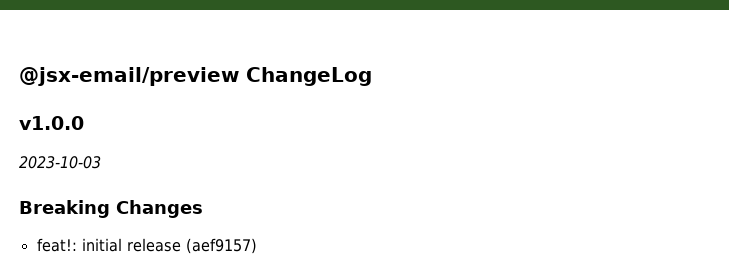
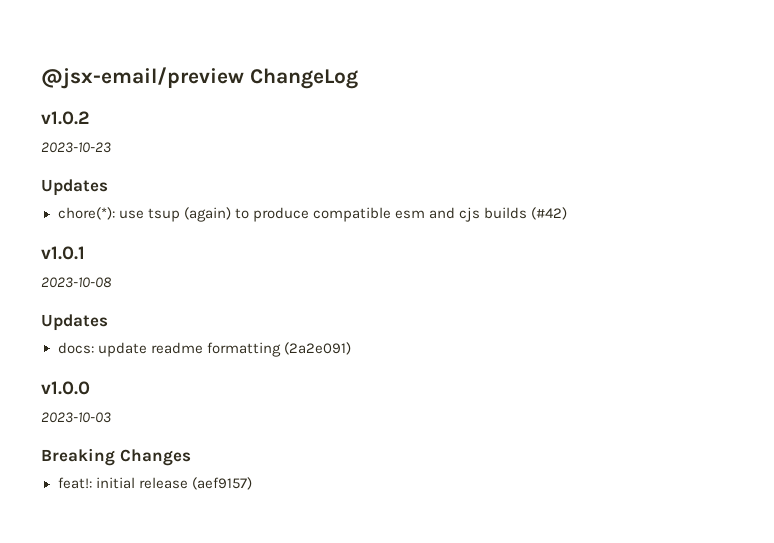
(372, 76) none -> [41,111,90,125] [41,142,111,153] [41,179,108,196] [57,207,568,222] [41,246,85,260] [41,277,112,288] [41,314,108,331] [57,342,351,357] // v1.0.2 // 2023-10-23 // Updates // chore(*): use tsup (again) to produce compatible esm and cjs builds (#42) // v1.0.1 // 2023-10-08 // Updates // docs: update readme formatting (2a2e091)

